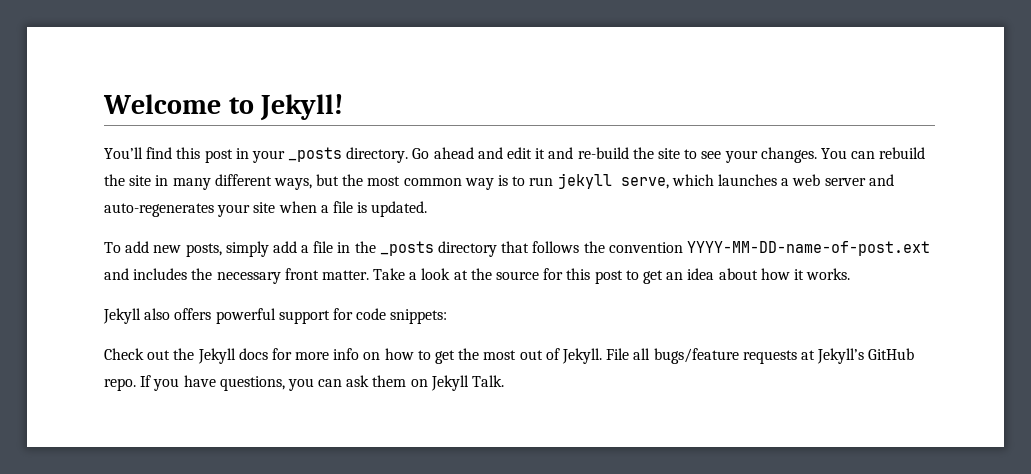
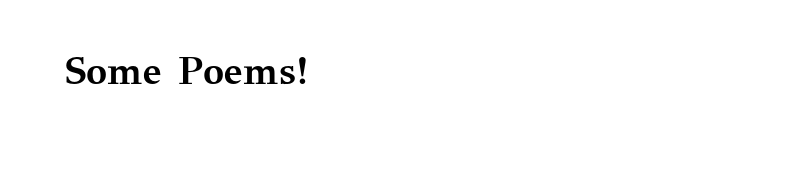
[103,94,344,121] [104,147,926,163] [104,173,894,190] [104,201,428,217] [104,241,930,257] [104,268,851,284] [103,308,448,324] [104,348,915,364] [104,375,505,391] Welcome to Jekyll! // You’ll find this post in your _posts directory. Go ahead and edit it and re-build the site to see your changes. You can rebuild the site in many different ways, but the most common way is to run jekyll serve, which launches a web server and auto-regenerates your site when a file is updated. // To add new posts, simply add a file in the _posts directory that follows the convention YYYY-MM-DD-name-of-post.ext and includes the necessary front matter. Take a look at the source for this post to get an idea about how it works. // Jekyll also offers powerful support for code snippets: // Check out the Jekyll docs for more info on how to get the most out of Jekyll. File all bugs/feature requests at Jekyll’s GitHub repo. If you have questions, you can ask them on Jekyll Talk. -> [65,56,309,85] Some Poems!

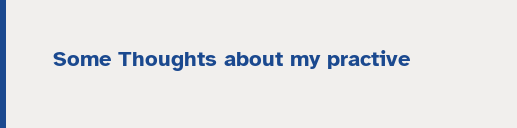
[178,57,309,85] Poems! -> [118,50,411,71] Thoughts about my practive

